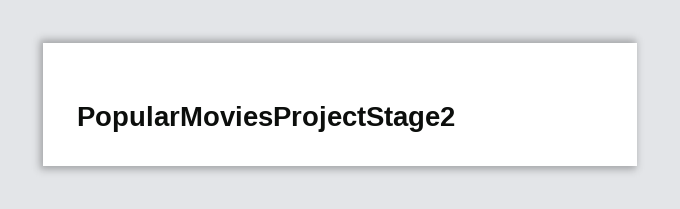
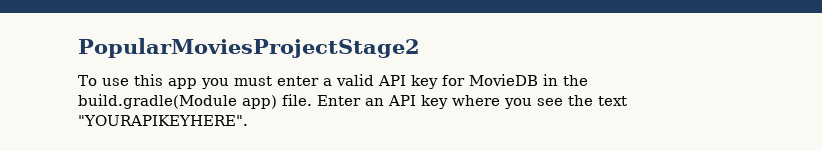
(455, 119) none -> [78,74,588,89] [78,94,627,109] [78,115,248,126] // To use this app you must enter a valid API key for MovieDB in the build.gradle(Module app) file. Enter an API key where you see the text "YOURAPIKEYHERE".

